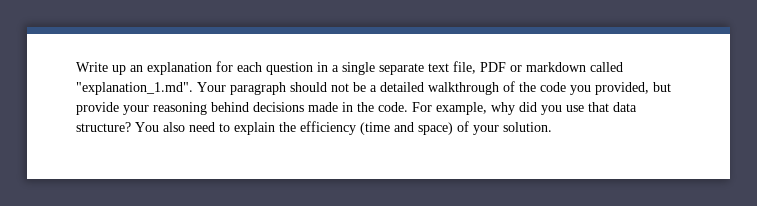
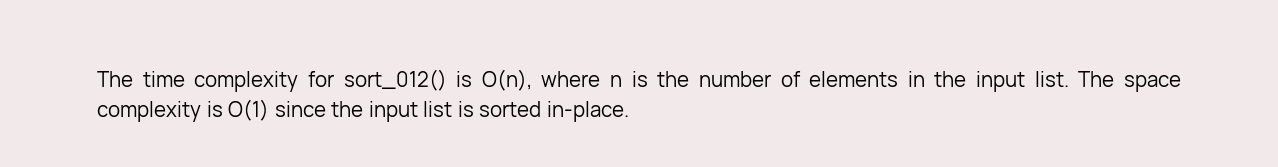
[76,61,623,75] [76,81,671,95] [76,102,637,115] [76,121,552,135] Write up an explanation for each question in a single separate text file, PDF or markdown called "explanation_1.md". Your paragraph should not be a detailed walkthrough of the code you provided, but provide your reasoning behind decisions made in the code. For example, why did you use that data structure? You also need to explain the efficiency (time and space) of your solution. -> [97,69,1182,92] [97,99,629,122] The time complexity for sort_012() is O(n), where n is the number of elements in the input list. The space complexity is O(1) since the input list is sorted in-place.

